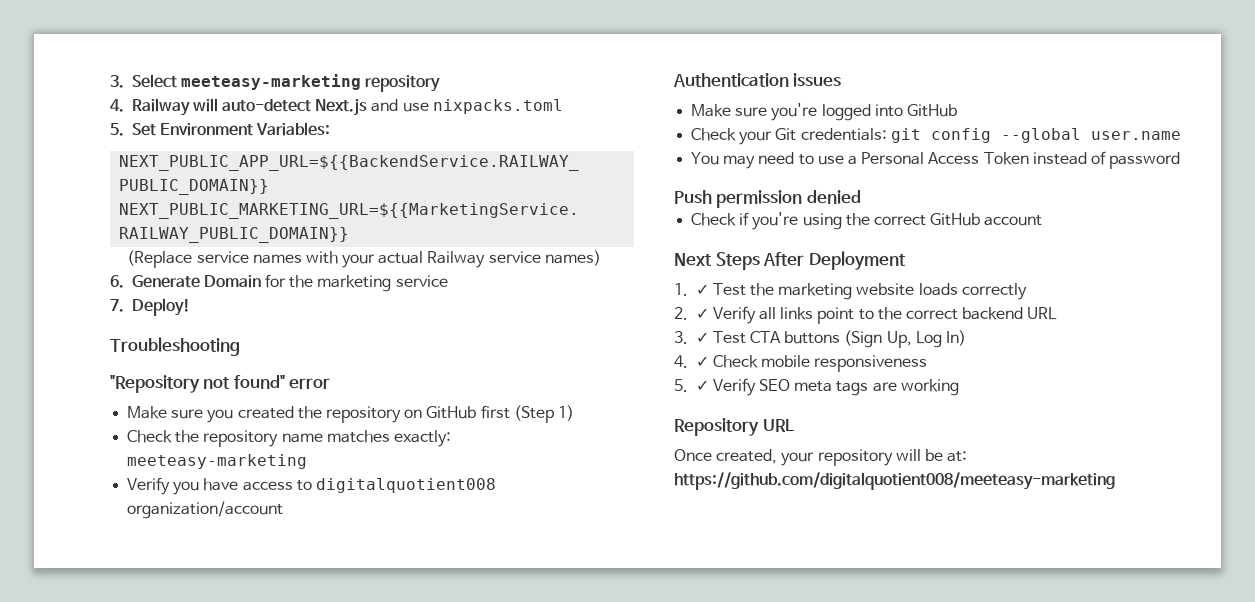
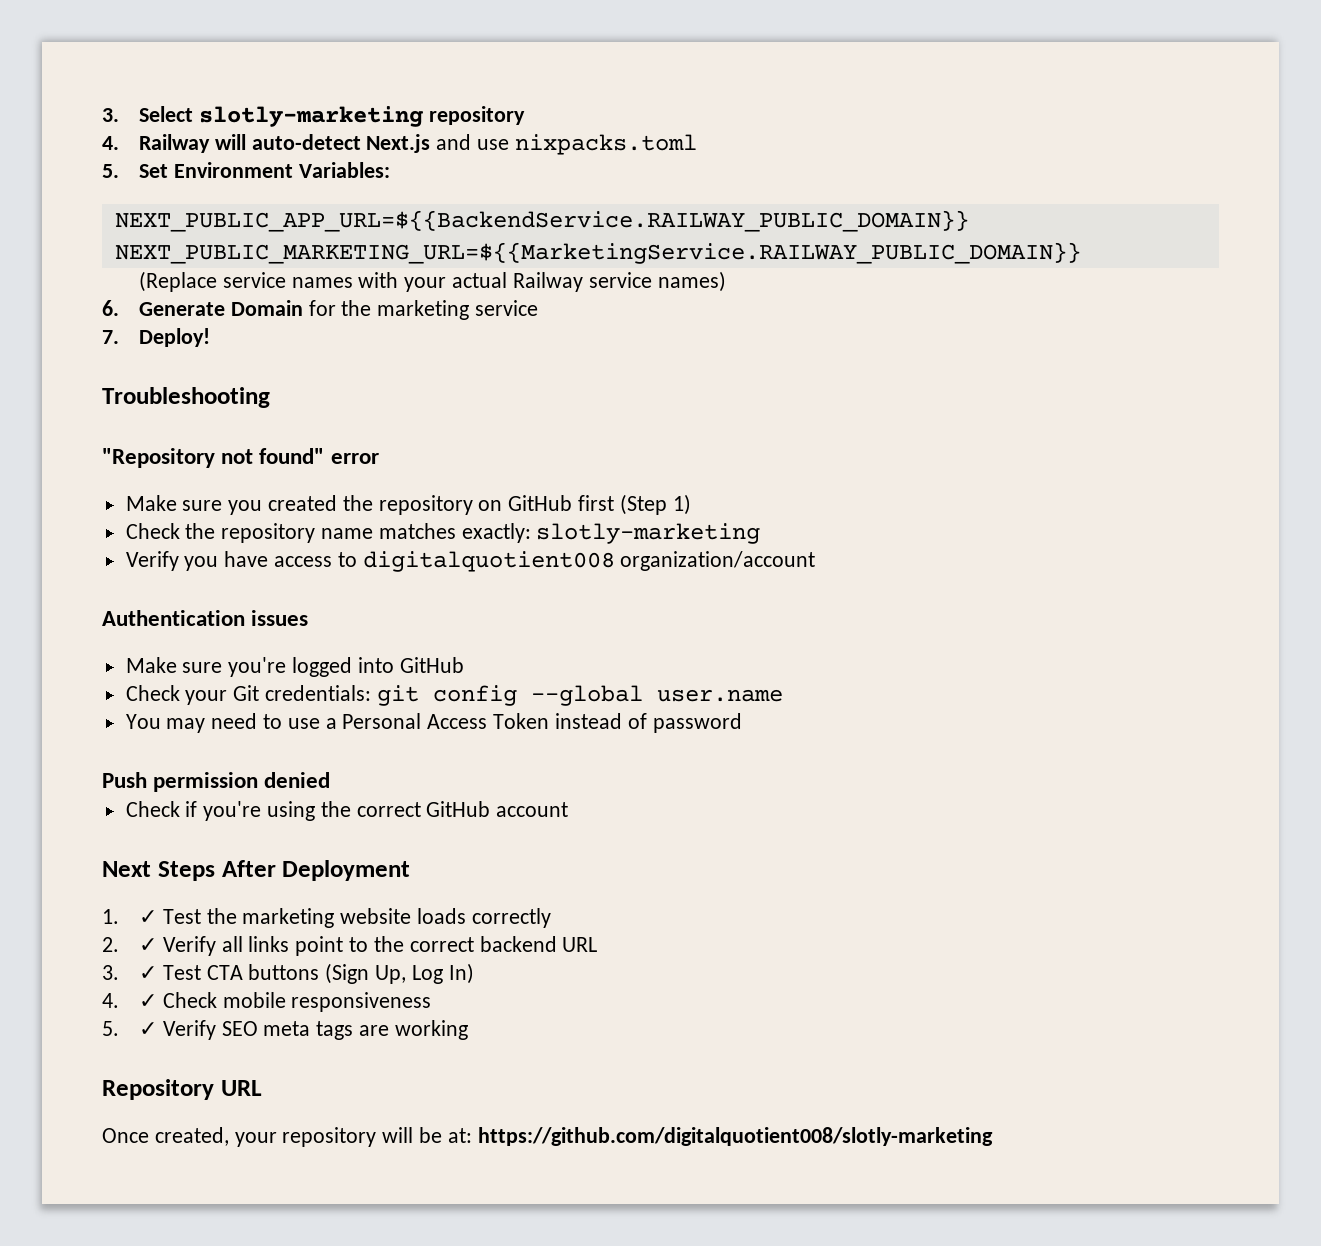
[180,74,361,90] meeteasy-marketing -> [198,106,423,127] slotly-marketing
[127,454,308,469] meeteasy-marketing -> [536,523,761,544] slotly-marketing
[674,472,1115,490] https://github.com/digitalquotient008/meeteasy-marketing -> [477,1127,993,1146] https://github.com/digitalquotient008/slotly-marketing

